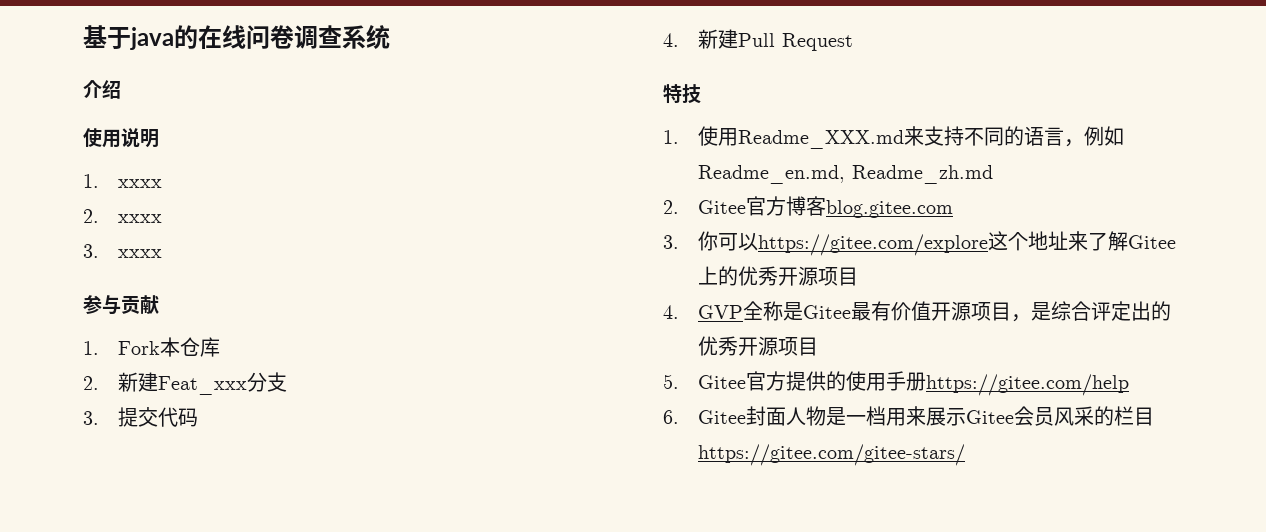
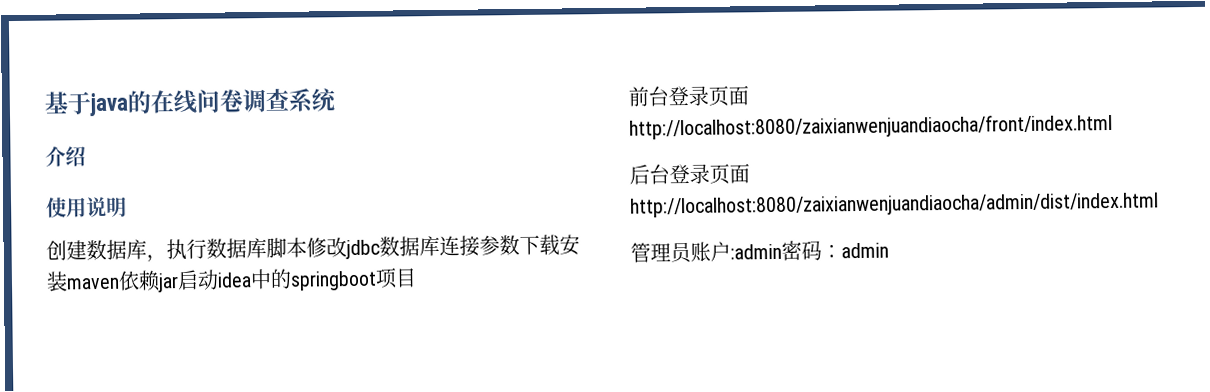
[83,174,162,188] [83,209,162,223] [83,244,162,258] [83,295,159,315] [83,337,220,357] [83,372,287,395] [83,407,198,427] [663,29,853,51] [663,84,701,104] [663,126,1124,149] [697,165,993,184] [663,196,953,218] [663,231,1176,256] [697,266,858,286] [663,301,1171,322] [697,336,818,356] [663,371,1129,396] [663,406,1154,426] [697,444,965,466] 1. xxxx // 2. xxxx // 3. xxxx // 参与贡献 // 1. Fork本仓库 // 2.新建Feat_xxx分支 // 3.提交代码 // 4.新建Pull Request // 特技 // 1.使用Readme_XXX.md来支持不同的语言，例如Readme_en.md, Readme_zh.md // 2. Gitee官方博客blog.gitee.com // 3.你可以https://gitee.com/explore这个地址来了解Gitee上的优秀开源项目 // 4. GVP全称是Gitee最有价值开源项目，是综合评定出的优秀开源项目 // 5. Gitee官方提供的使用手册https://gitee.com/help // 6. Gitee封面人物是一档用来展示Gitee会员风采的栏目https://gitee.com/gitee-stars/ -> [46,234,580,263] [46,267,417,293] [628,85,749,107] [629,113,1113,140] [629,163,750,185] [630,192,1159,218] [630,240,889,264] 创建数据库，执行数据库脚本修改jdbc数据库连接参数下载安装maven依赖jar启动idea中的springboot项目 // 前台登录页面http://localhost:8080/zaixianwenjuandiaocha/front/index.html // 后台登录页面http://localhost:8080/zaixianwenjuandiaocha/admin/dist/index.html // 管理员账户:admin密码：admin

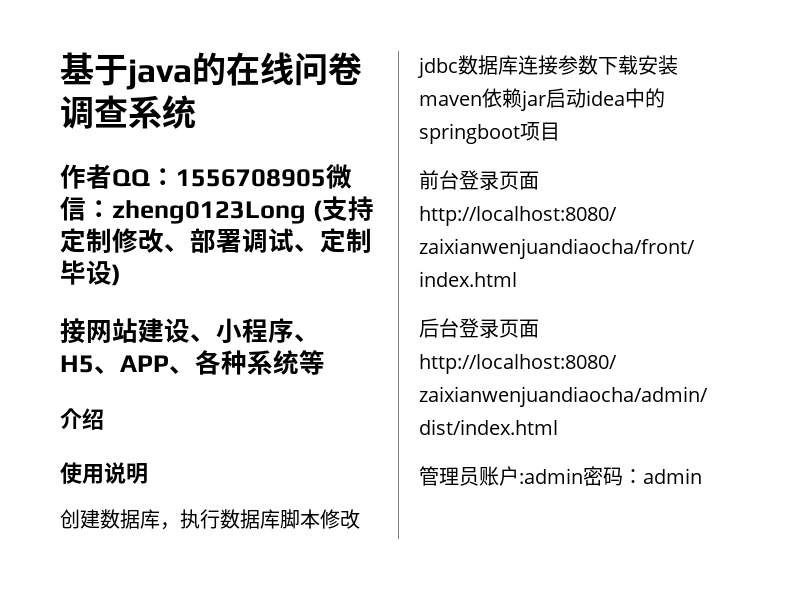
(337, 100) none -> [60,164,352,189] [60,196,374,224] [60,228,372,253] [60,260,121,286] [60,318,320,344] [60,350,325,375] // 作者QQ：1556708905微信：zheng0123Long (支持定制修改、部署调试、定制毕设) // 接网站建设、小程序、H5、APP、各种系统等

